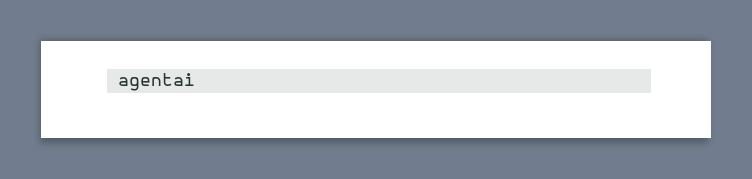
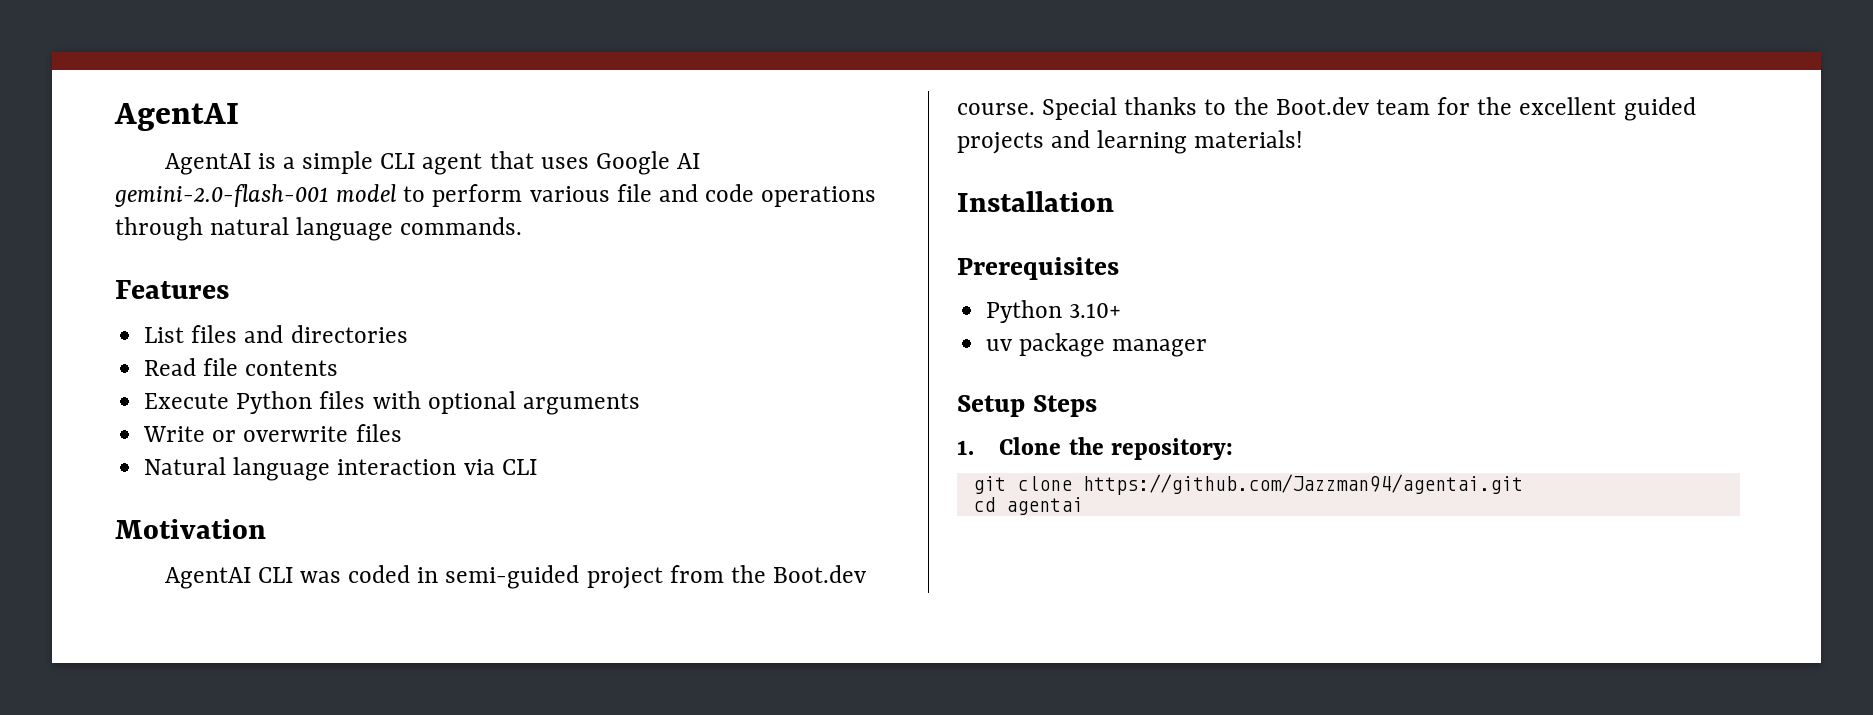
(117, 82) none -> [114,103,239,131] [164,151,700,175] [114,184,877,207] [115,217,523,241] [115,280,229,299] [144,325,408,343] [144,358,339,376] [144,391,640,415] [143,424,402,442] [144,457,537,481] [115,519,266,539] [164,565,866,589] [957,97,1696,121] [957,130,1304,154] [957,191,1114,212] [957,257,1119,280] [986,300,1122,323] [986,333,1208,357] [957,395,1097,417] [957,437,1233,460] [972,474,1523,495] [972,497,995,512] AgentAI // AgentAI is a simple CLI agent that uses Google AI gemini-2.0-flash-001 model to perform various file and code operations through natural language commands. // Features // List files and directories // Read file contents // Execute Python files with optional arguments // Write or overwrite files // Natural language interaction via CLI // Motivation // AgentAI CLI was coded in semi-guided project from the Boot.dev course. Special thanks to the Boot.dev team for the excellent guided projects and learning materials! // Installation // Prerequisites // Python 3.10+ // uv package manager // Setup Steps // 1. Clone the repository: // git clone https://github.com/Jazzman94/agentai.git // cd

